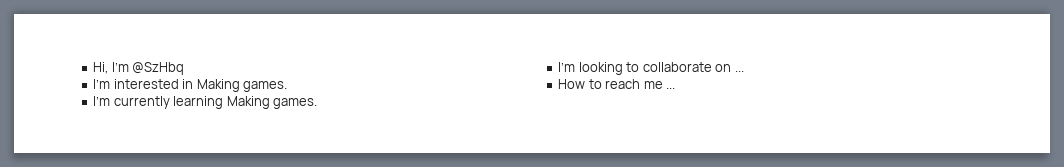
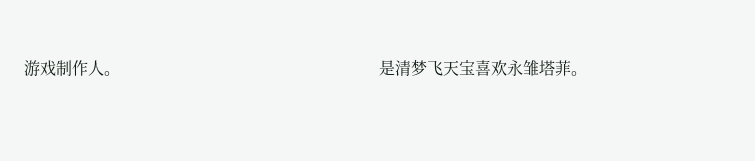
[93,62,185,75] [93,79,288,92] [93,96,318,109] [558,62,744,75] [558,79,676,89] Hi, I’m @SzHbq // I’m interested in Making games. // I’m currently learning Making games. // I’m looking to collaborate on ... // How to reach me ... -> [24,60,120,77] [379,59,587,76] 游戏制作人。 // 是清梦飞天宝喜欢永雏塔菲。

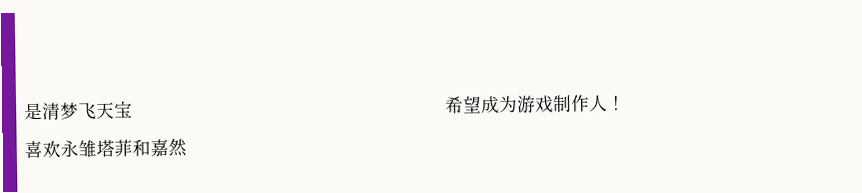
[24,60,120,77] 游戏制作人。 // -> (24, 111) none
(475, 67) none -> (133, 109) //
[571,71,587,76] 。 -> [132,138,187,158] [445,94,626,114] 和嘉然 // 希望成为游戏制作人！

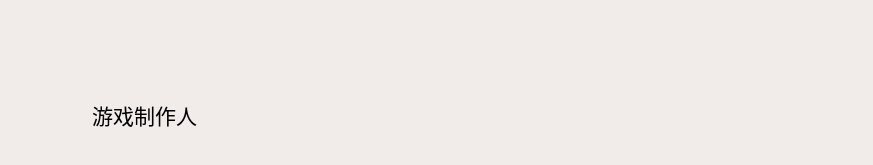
[24,100,133,121] [24,138,187,159] [445,95,518,114] 是清梦飞天宝 // 喜欢永雏塔菲和嘉然 // 希望成为 -> (92, 116) none
[607,95,626,111] ！ -> (197, 116) none

